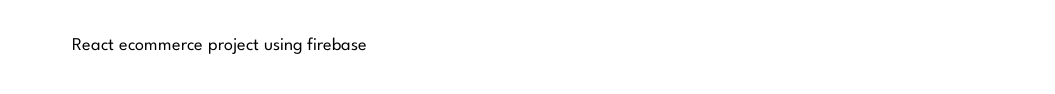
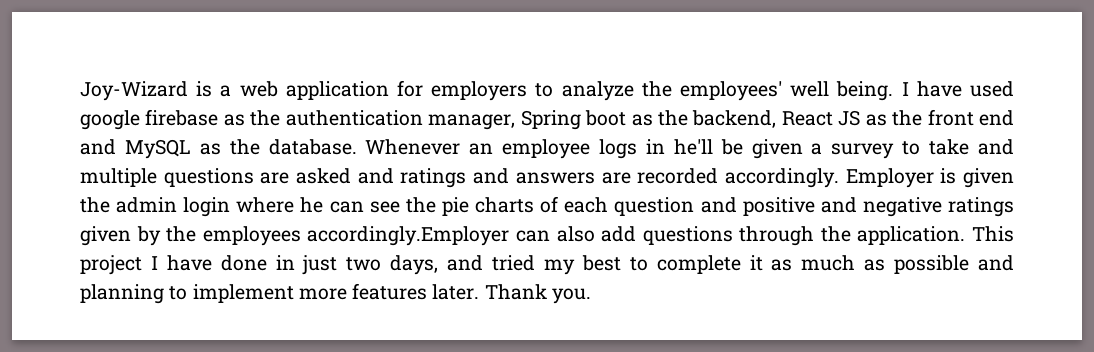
[72,37,368,54] React ecommerce project using firebase -> [80,80,1015,101] [80,109,1014,130] [80,139,1014,159] [80,168,1015,188] [80,196,1015,217] [80,226,1015,246] [80,255,1015,275] [80,283,591,304] Joy-Wizard is a web application for employers to analyze the employees' well being. I have used google firebase as the authentication manager, Spring boot as the backend, React JS as the front end and MySQL as the database. Whenever an employee logs in he'll be given a survey to take and multiple questions are asked and ratings and answers are recorded accordingly. Employer is given the admin login where he can see the pie charts of each question and positive and negative ratings given by the employees accordingly.Employer can also add questions through the application. This project I have done in just two days, and tried my best to complete it as much as possible and planning to implement more features later. Thank you.

